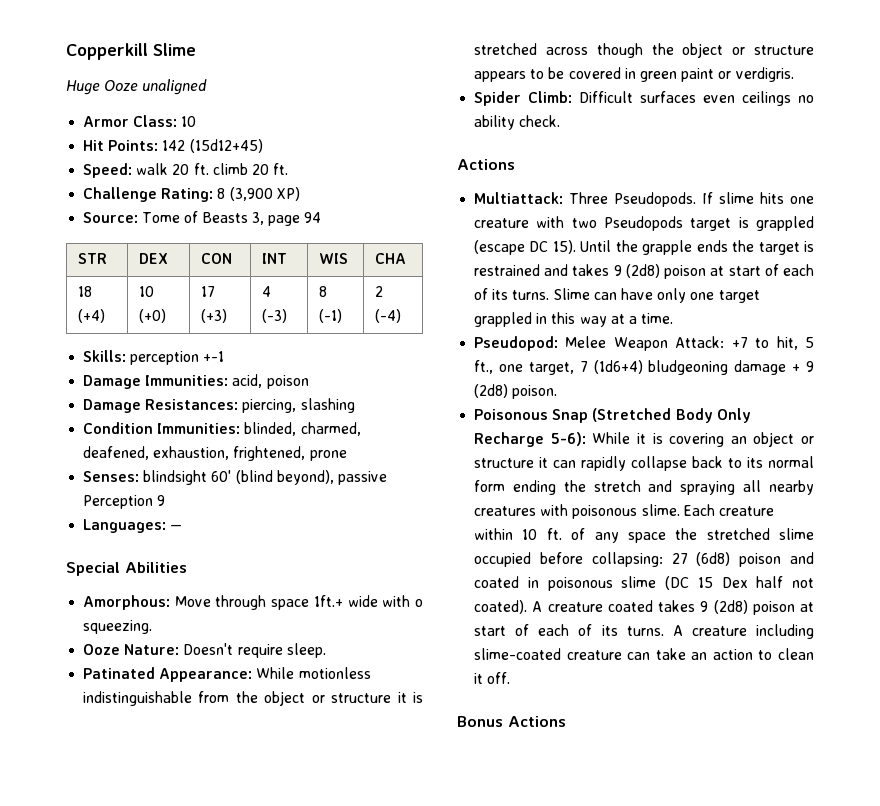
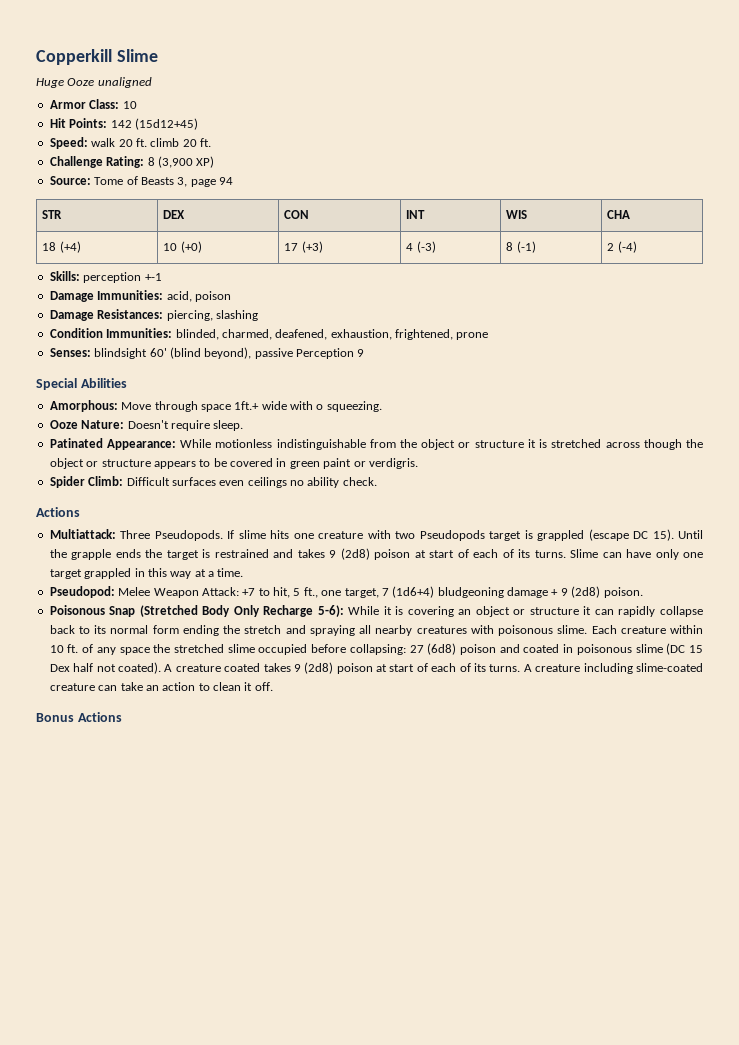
[83,519,183,533] // Languages: — -> (365, 353) none

